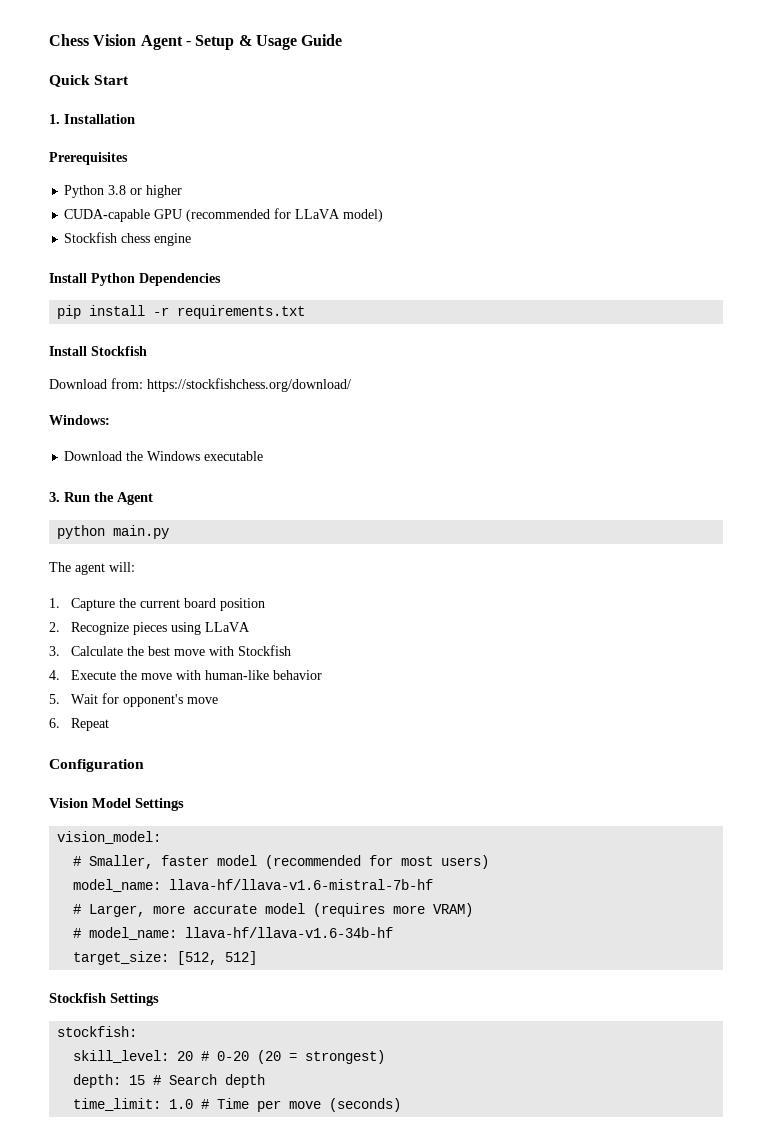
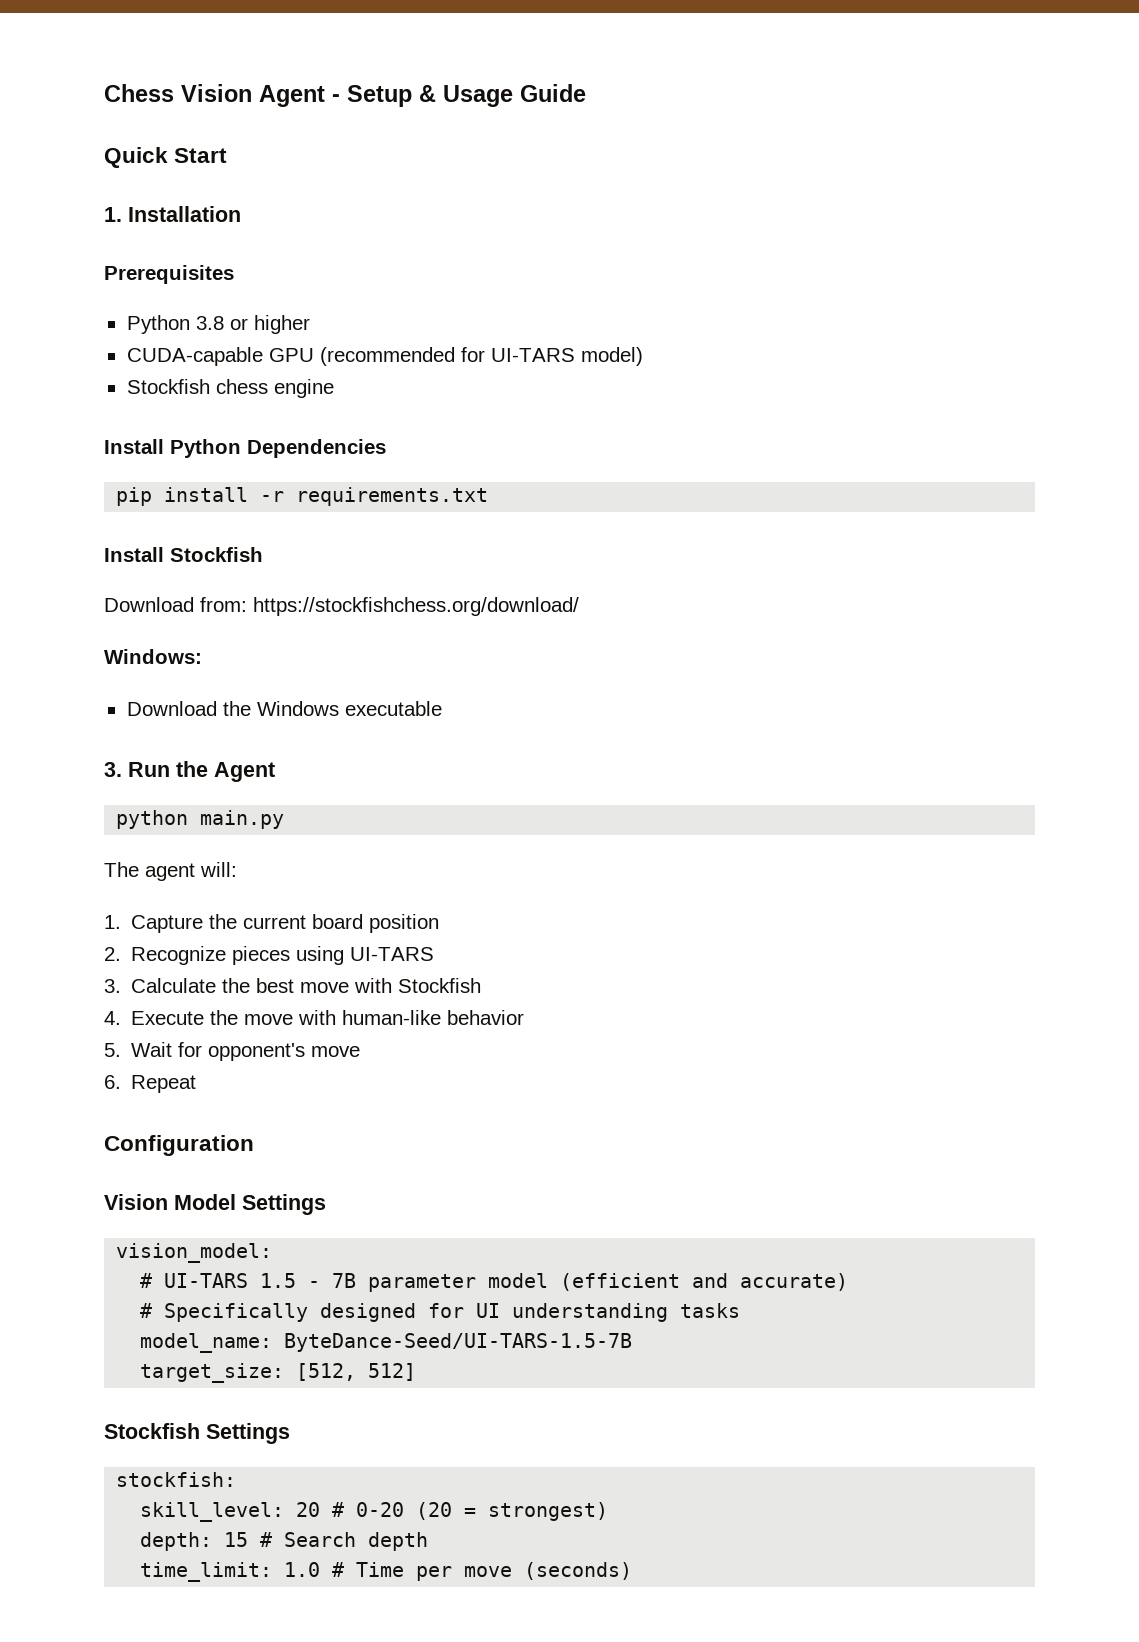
[295,209,341,219] LLaVA -> [490,348,575,362] UI-TARS
[204,622,250,632] LLaVA -> [350,947,435,961] UI-TARS
[89,855,490,869] [73,879,434,892] [73,903,474,917] [73,927,394,940] Smaller, faster model (recommended for most users) // model_name: llava-hf/llava-v1.6-mistral-7b-hf // # Larger, more accurate model (requires more VRAM) // # model_name: llava-hf/llava-v1.6-34b-hf -> [164,1273,849,1292] [140,1303,741,1322] [140,1333,633,1353] UI-TARS 1.5 - 7B parameter model (efficient and accurate) // # Specifically designed for UI understanding tasks // model_name: ByteDance-Seed/UI-TARS-1.5-7B

